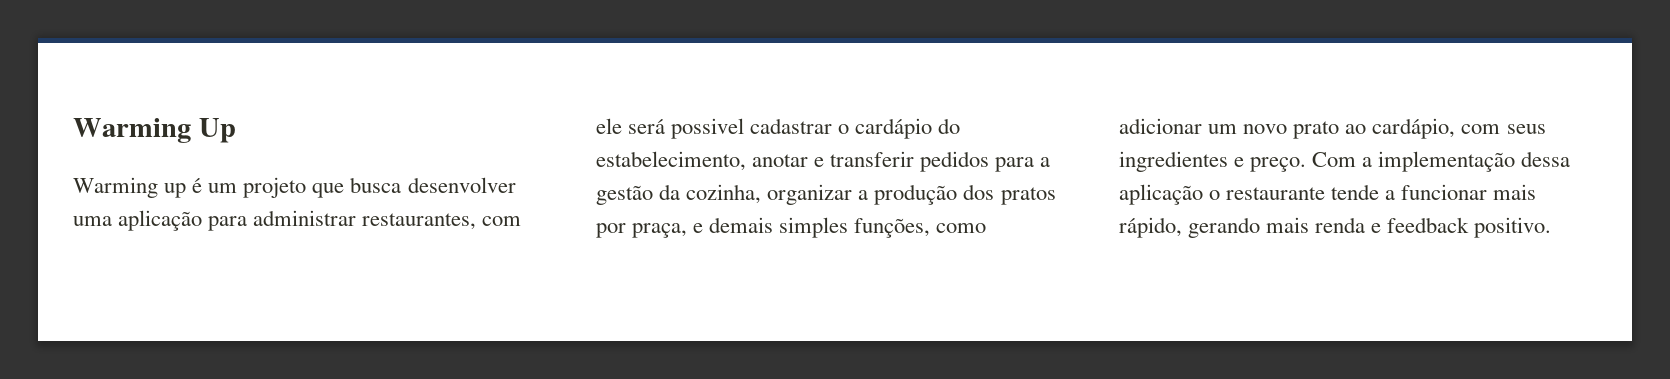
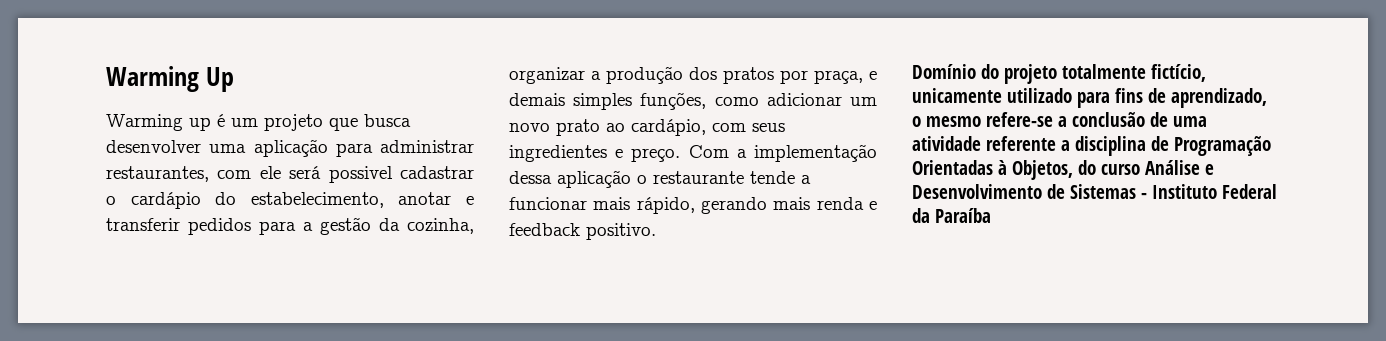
(1552, 227) none -> [912,64,1206,84] [912,88,1267,108] [912,112,1207,127] [912,136,1271,156] [912,160,1214,180] [912,184,1277,199] [912,208,991,223] // Domínio do projeto totalmente fictício, unicamente utilizado para fins de aprendizado, o mesmo refere-se a conclusão de uma atividade referente a disciplina de Programação Orientadas à Objetos, do curso Análise e Desenvolvimento de Sistemas - Instituto Federal da Paraíba

